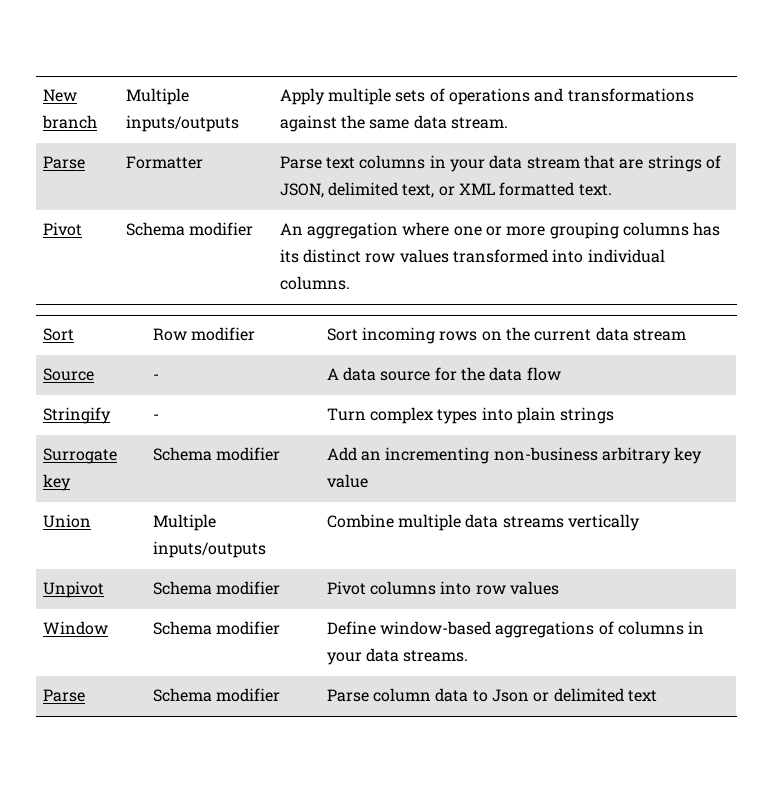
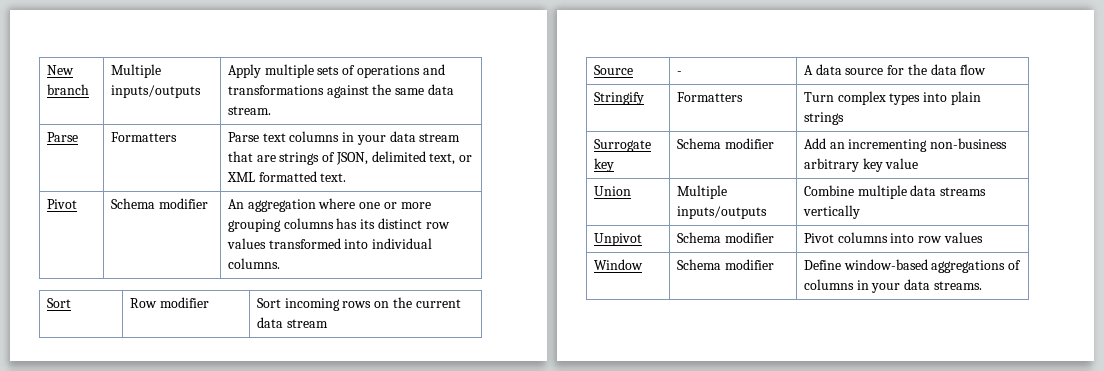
[125,156,203,169] Formatter -> [110,132,177,142] Formatters
[152,414,159,420] - -> [676,92,743,102] Formatters
[42,689,85,702] [152,688,281,702] [326,688,657,702] // Parse | Schema modifier | Parse column data to Json or delimited text -> (982, 285) none

